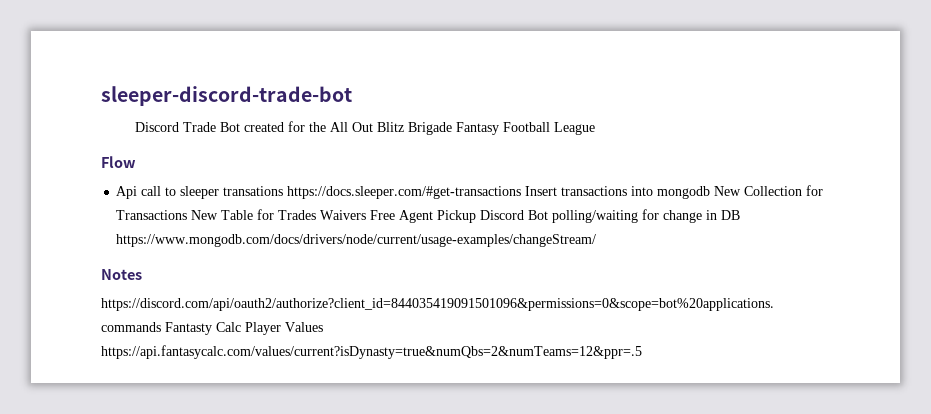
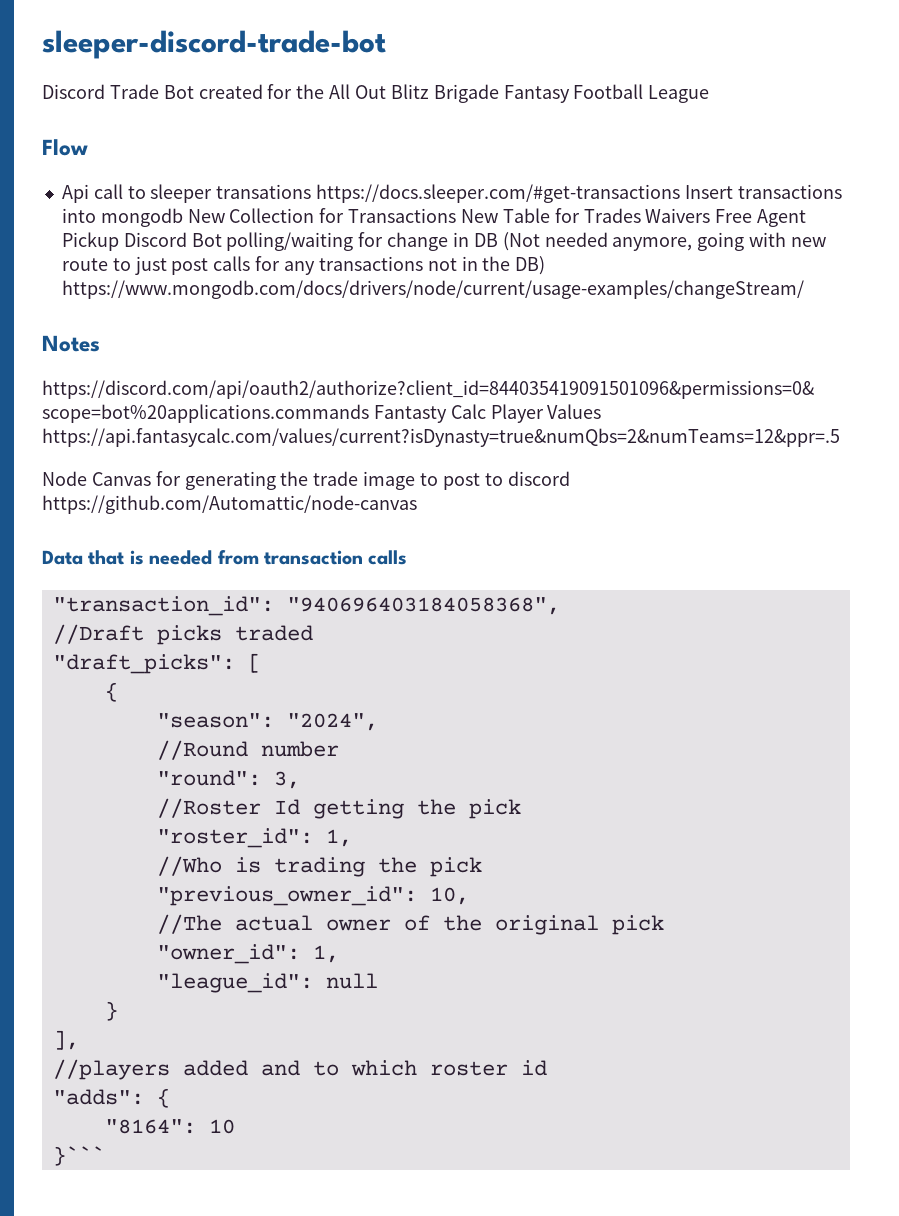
(741, 215) none -> [502,232,826,251] [61,256,546,275] (Not needed anymore, going with new route to just post calls for any transactions not in the DB)
(642, 352) none -> [42,471,570,490] [42,495,417,514] [42,550,408,565] [52,596,560,616] [52,624,313,645] [52,653,261,674] [104,682,118,702] [156,713,378,731] [156,740,339,760] [156,770,300,789] [156,798,521,819] [156,828,352,848] [156,856,482,877] [156,886,469,906] [156,914,664,935] [156,944,339,964] [156,973,378,993] [104,1001,118,1021] [52,1030,79,1050] [52,1059,547,1080] [52,1088,170,1108] [104,1119,235,1134] [52,1146,105,1166] // Node Canvas for generating the trade image to post to discord https://github.com/Automattic/node-canvas // Data that is needed from transaction calls // "transaction_id": "940696403184058368", // //Draft picks traded // "draft_picks": [ // { // "season": "2024", // //Round number // "round": 3, // //Roster Id getting the pick // "roster_id": 1, // //Who is trading the pick // "previous_owner_id": 10, // //The actual owner of the original pick // "owner_id": 1, // "league_id": null // } // ], // //players added and to which roster id // "adds": { // "8164": 10 // }```

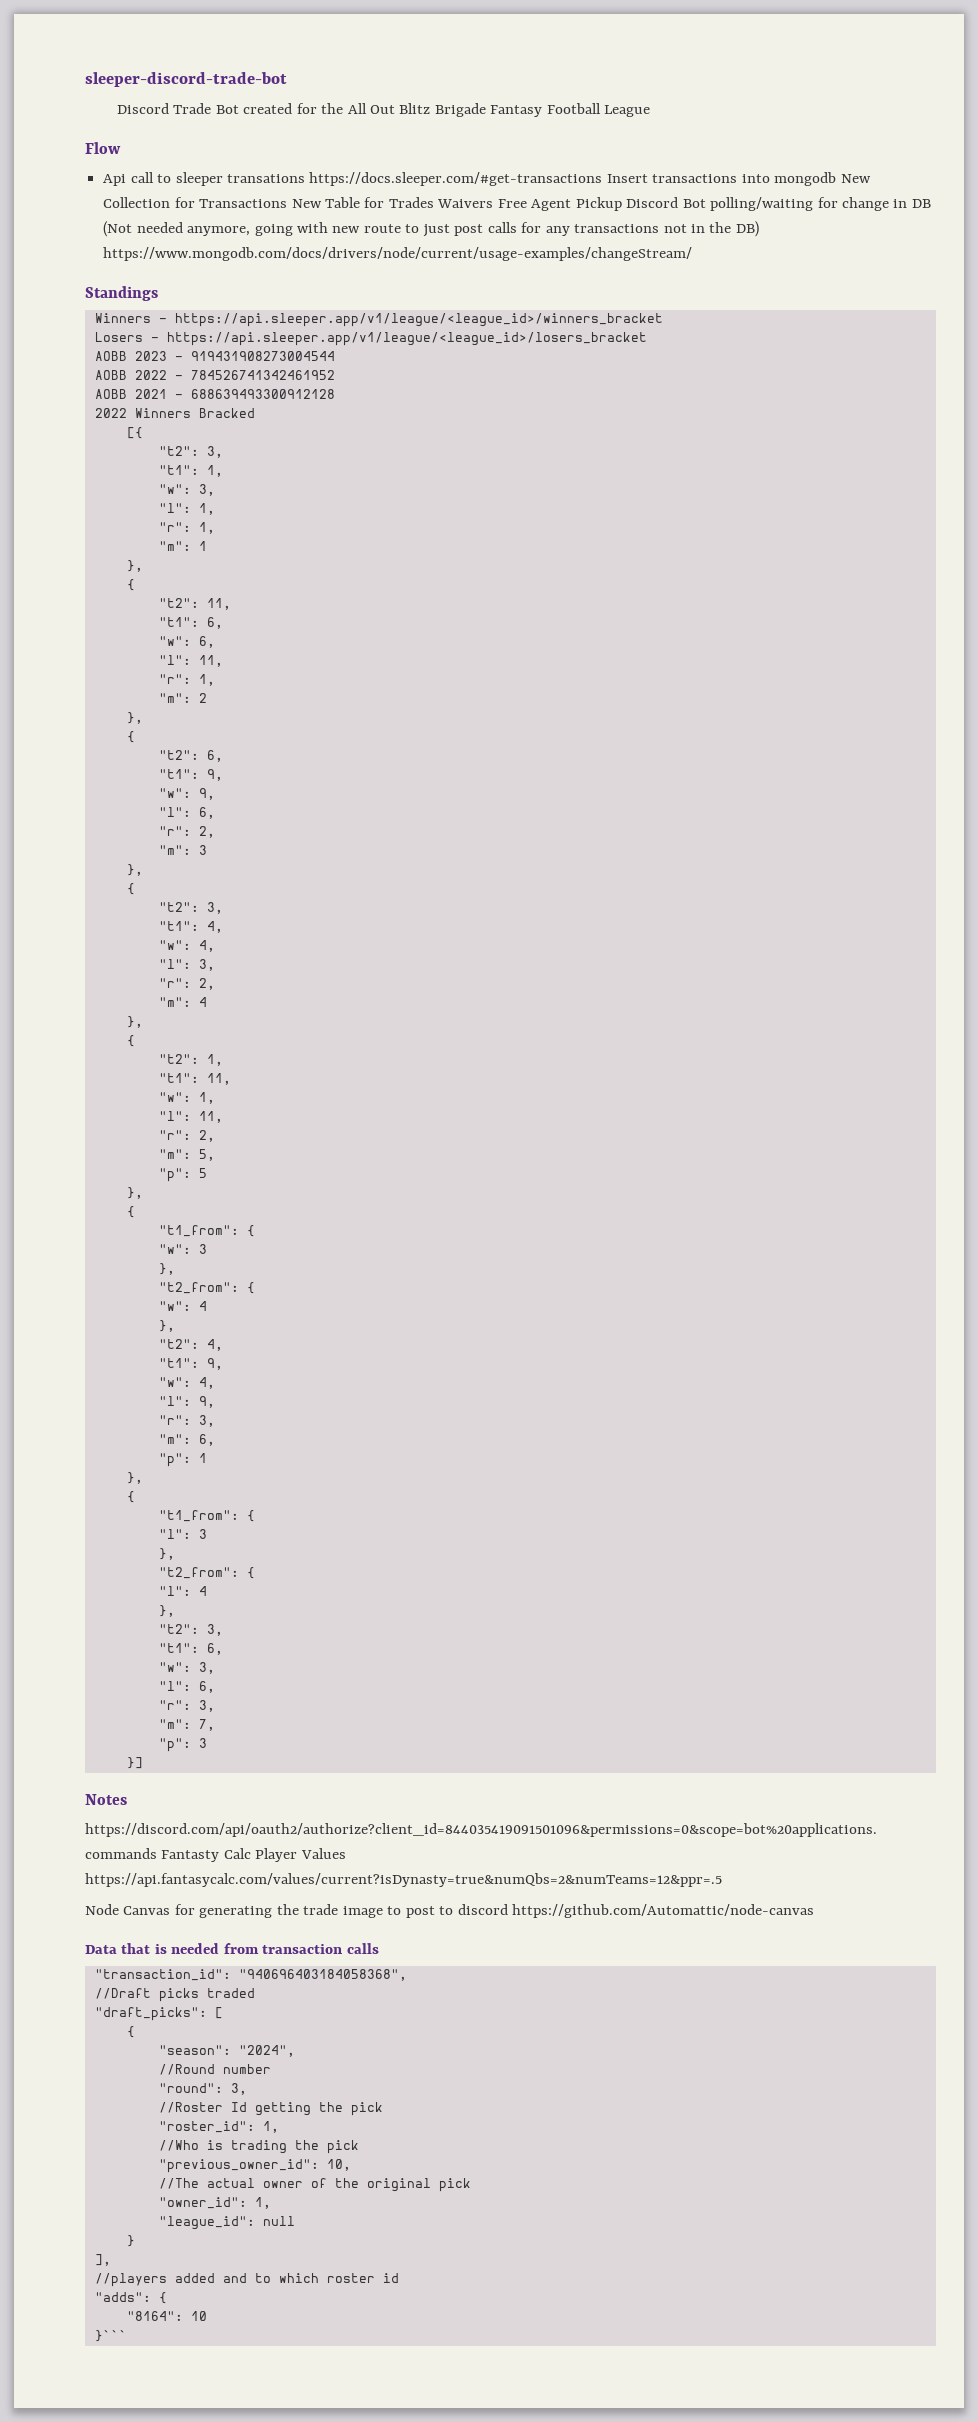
(804, 289) none -> [85,286,158,301] [94,313,663,327] [94,332,647,346] [94,351,335,361] [94,370,335,380] [94,389,335,399] [94,408,255,418] [126,427,143,439] [158,446,223,458] [158,465,223,477] [158,484,215,496] [158,503,215,515] [158,522,215,534] [158,541,207,551] [126,560,143,572] [126,579,135,591] [158,598,231,610] [158,617,223,629] [158,636,215,648] [158,655,223,667] [158,674,215,686] [158,693,207,703] [126,712,143,724] [126,731,135,743] [158,750,223,762] [158,769,223,781] [158,788,215,800] [158,807,215,819] [158,826,215,838] [158,845,207,855] [126,864,143,876] [126,883,135,895] [158,902,223,914] [158,921,223,933] [158,940,215,952] [158,959,215,971] [158,978,215,990] [158,997,207,1007] [126,1016,143,1028] [126,1035,135,1047] [158,1054,223,1066] [158,1073,231,1085] [158,1092,215,1104] [158,1111,223,1123] [158,1130,215,1142] [158,1149,215,1161] [158,1168,207,1182] [126,1187,143,1199] [126,1206,135,1218] [158,1225,255,1237] [158,1244,207,1254] [158,1263,175,1275] [158,1282,255,1294] [158,1301,207,1311] [158,1320,175,1332] [158,1339,223,1351] [158,1358,223,1370] [158,1377,215,1389] [158,1396,215,1408] [158,1415,215,1427] [158,1434,215,1446] [158,1453,207,1467] [126,1472,143,1484] [126,1491,135,1503] [158,1510,255,1522] [158,1529,207,1539] [158,1548,175,1560] [158,1567,255,1579] [158,1586,207,1596] [158,1605,175,1617] [158,1624,223,1636] [158,1643,223,1655] [158,1662,215,1674] [158,1681,215,1693] [158,1700,215,1712] [158,1719,215,1731] [158,1738,207,1752] [126,1757,143,1769] // Standings // Winners - https://api.sleeper.app/v1/league/<league_id>/winners_bracket // Losers - https://api.sleeper.app/v1/league/<league_id>/losers_bracket // AOBB 2023 - 919431908273004544 // AOBB 2022 - 784526741342461952 // AOBB 2021 - 688639493300912128 // 2022 Winners Bracked // [{ // "t2": 3, // "t1": 1, // "w": 3, // "l": 1, // "r": 1, // "m": 1 // }, // { // "t2": 11, // "t1": 6, // "w": 6, // "l": 11, // "r": 1, // "m": 2 // }, // { // "t2": 6, // "t1": 9, // "w": 9, // "l": 6, // "r": 2, // "m": 3 // }, // { // "t2": 3, // "t1": 4, // "w": 4, // "l": 3, // "r": 2, // "m": 4 // }, // { // "t2": 1, // "t1": 11, // "w": 1, // "l": 11, // "r": 2, // "m": 5, // "p": 5 // }, // { // "t1_from": { // "w": 3 // }, // "t2_from": { // "w": 4 // }, // "t2": 4, // "t1": 9, // "w": 4, // "l": 9, // "r": 3, // "m": 6, // "p": 1 // }, // { // "t1_from": { // "l": 3 // }, // "t2_from": { // "l": 4 // }, // "t2": 3, // "t1": 6, // "w": 3, // "l": 6, // "r": 3, // "m": 7, // "p": 3 // }]

